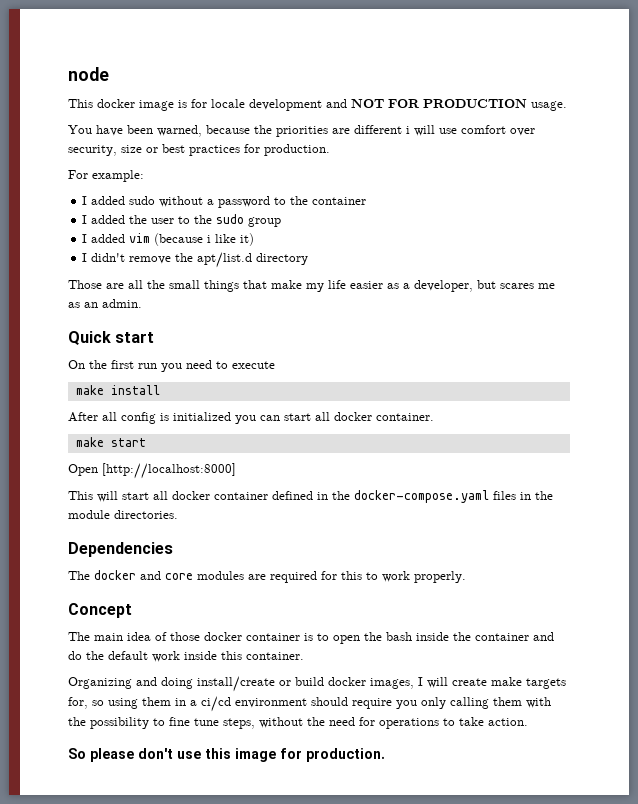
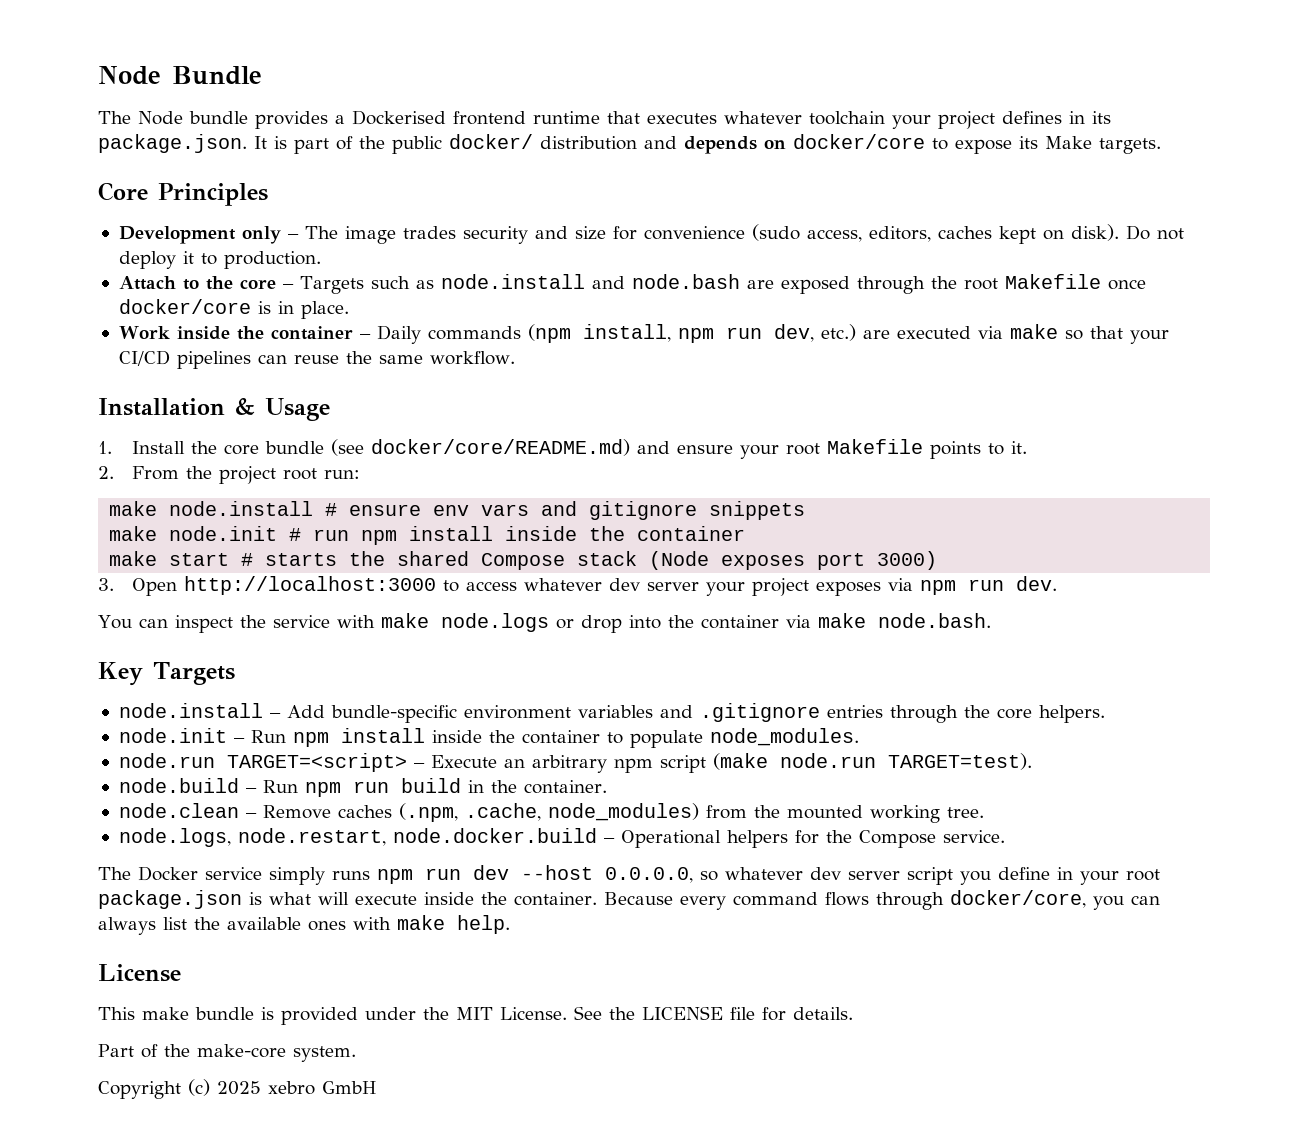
[68,67,109,81] [68,99,567,111] [68,125,535,137] [68,144,330,156] [68,170,144,182] [82,196,367,208] [82,214,282,227] [82,233,255,246] [82,252,309,268] [68,280,555,292] [68,299,142,308] [68,331,155,345] [68,360,275,372] [75,385,160,395] [68,412,434,424] [75,437,146,447] [68,463,236,479] [68,490,553,503] [68,510,178,519] [68,542,173,557] [68,570,466,583] [68,603,132,618] [68,632,554,644] [68,651,304,662] [68,676,566,692] [68,696,551,712] [68,717,528,729] [68,748,385,762] node // This docker image is for locale development and NOT FOR PRODUCTION usage. // You have been warned, because the priorities are different i will use comfort over security, size or best practices for production. // For example: // I added sudo without a password to the container // I added the user to the sudo group // I added vim (because i like it) // I didn't remove the apt/list.d directory // Those are all the small things that make my life easier as a developer, but scares me as an admin. // Quick start // On the first run you need to execute // make install // After all config is initialized you can start all docker container. // make start // Open [http://localhost:8000] // This will start all docker container defined in the docker-compose.yaml files in the module directories. // Dependencies // The docker and core modules are required for this to work properly. // Concept // The main idea of those docker container is to open the bash inside the container and do the default work inside this container. // Organizing and doing install/create or build docker images, I will create make targets for, so using them in a ci/cd environment should require you only calling them with the possibility to fine tune steps, without the need for operations to take action. // So please don't use this image for production. -> [98,66,262,85] [98,110,1111,129] [98,134,1161,154] [98,182,268,206] [118,224,1184,244] [118,251,321,269] [118,274,1146,294] [118,299,349,319] [118,324,1169,344] [118,350,515,369] [98,398,330,421] [98,439,1027,459] [98,466,360,484] [109,501,806,520] [109,526,746,545] [109,551,938,570] [98,576,1057,596] [98,613,991,633] [98,662,235,686] [118,703,1105,723] [118,728,859,748] [118,753,1032,773] [118,778,607,797] [118,803,984,823] [118,828,1005,848] [98,865,1160,885] [98,890,1160,910] [98,915,510,935] [98,964,181,982] [98,1006,853,1025] [98,1044,356,1062] [98,1079,376,1099] Node Bundle // The Node bundle provides a Dockerised frontend runtime that executes whatever toolchain your project defines in its package.json. It is part of the public docker/ distribution and depends on docker/core to expose its Make targets. // Core Principles // Development only – The image trades security and size for convenience (sudo access, editors, caches kept on disk). Do not deploy it to production. // Attach to the core – Targets such as node.install and node.bash are exposed through the root Makefile once docker/core is in place. // Work inside the container – Daily commands (npm install, npm run dev, etc.) are executed via make so that your CI/CD pipelines can reuse the same workflow. // Installation & Usage // 1. Install the core bundle (see docker/core/README.md) and ensure your root Makefile points to it. // 2. From the project root run: // make node.install # ensure env vars and gitignore snippets // make node.init # run npm install inside the container // make start # starts the shared Compose stack (Node exposes port 3000) // 3. Open http://localhost:3000 to access whatever dev server your project exposes via npm run dev. // You can inspect the service with make node.logs or drop into the container via make node.bash. // Key Targets // node.install – Add bundle-specific environment variables and .gitignore entries through the core helpers. // node.init – Run npm install inside the container to populate node_modules. // node.run TARGET=<script> – Execute an arbitrary npm script (make node.run TARGET=test). // node.build – Run npm run build in the container. // node.clean – Remove caches (.npm, .cache, node_modules) from the mounted working tree. // node.logs, node.restart, node.docker.build – Operational helpers for the Compose service. // The Docker service simply runs npm run dev --host 0.0.0.0, so whatever dev server script you define in your root package.json is what will execute inside the container. Because every command flows through docker/core, you can always list the available ones with make help. // License // This make bundle is provided under the MIT License. See the LICENSE file for details. // Part of the make-core system. // Copyright (c) 2025 xebro GmbH

